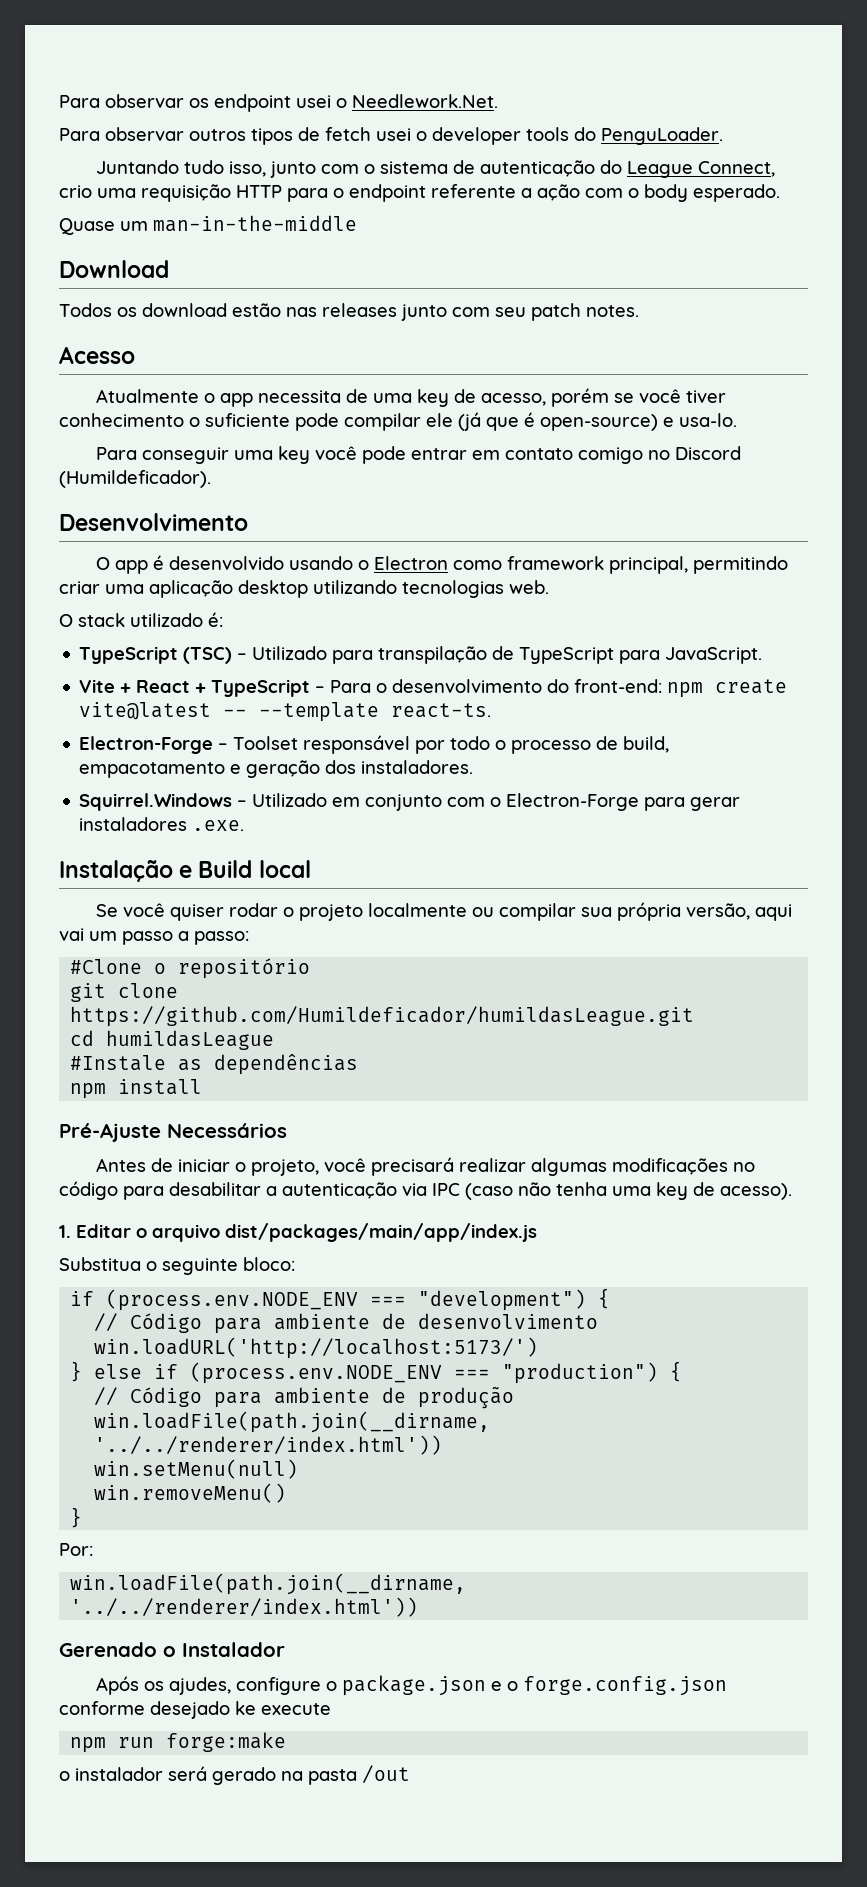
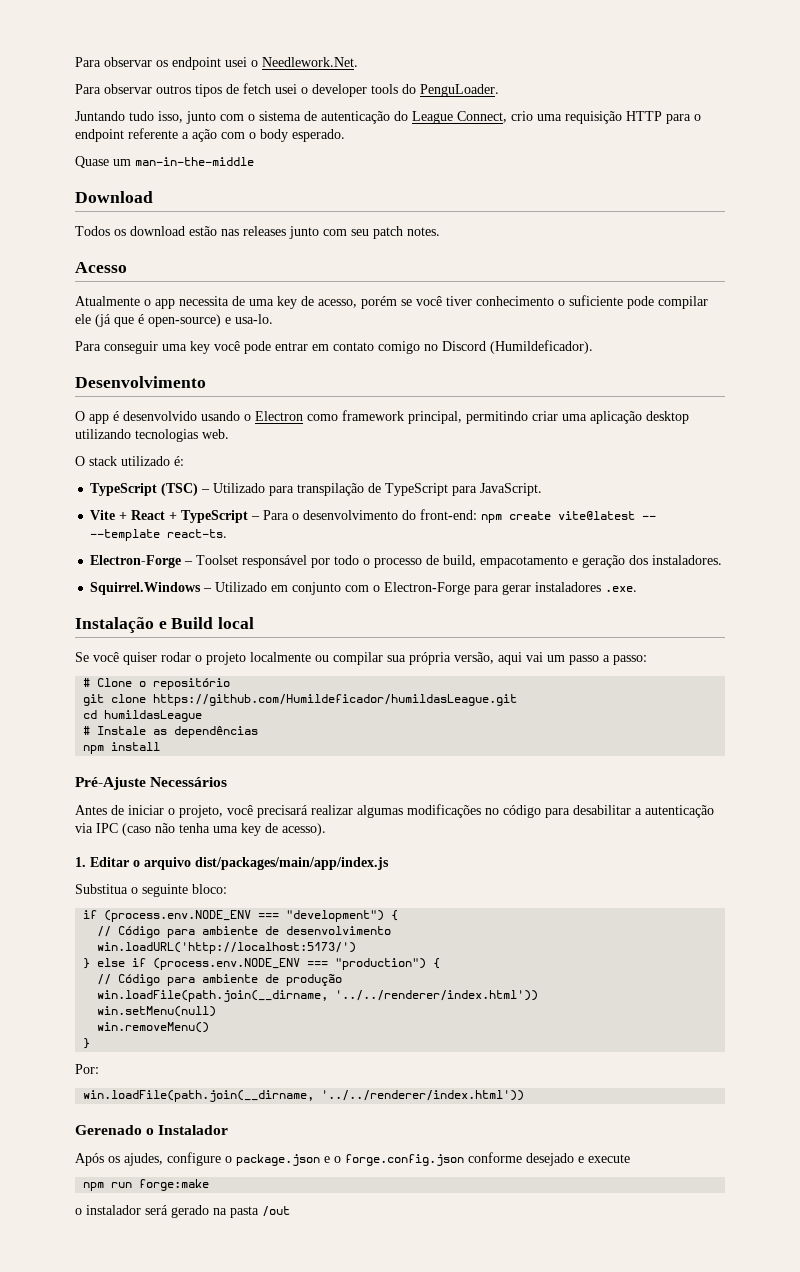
[70,959,143,974] #Clone -> [83,678,133,687] # Clone
[70,1055,167,1071] #Instale -> [83,726,147,735] # Instale
[235,1701,256,1715] ke -> [578,1156,584,1163] e

